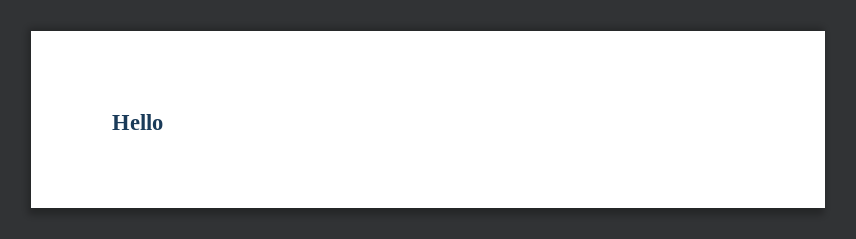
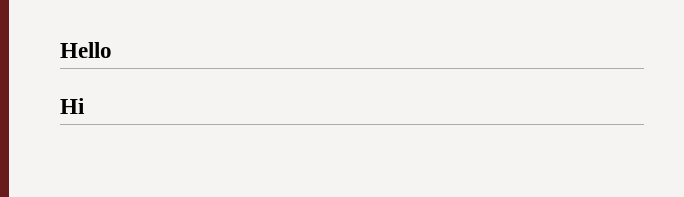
(163, 122) none -> [60,98,85,114] // Hi

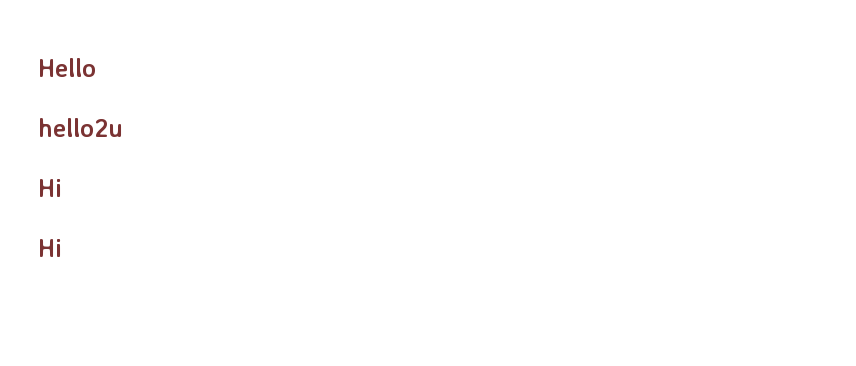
[60,98,85,114] // Hi -> [38,118,123,137] [38,179,62,197] [38,239,62,257] // hello2u // Hi // Hi

